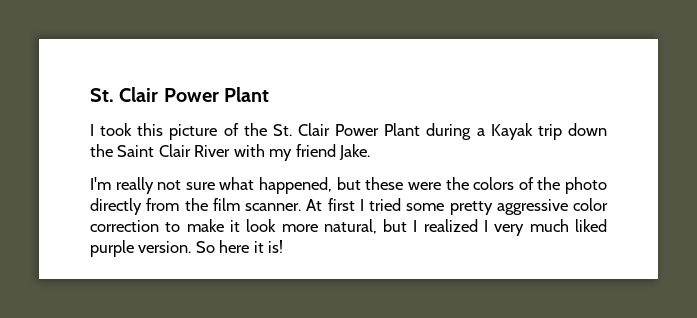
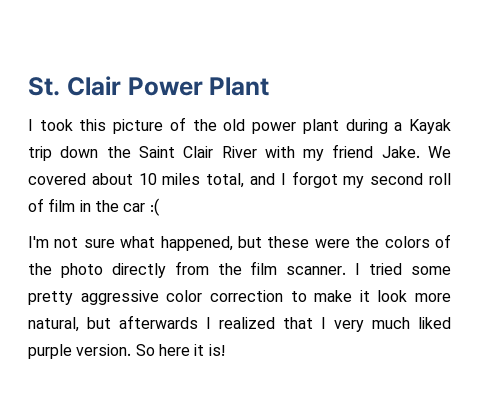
[272,123,421,136] St. Clair Power Plant -> [223,119,339,134] old power plant
(371, 152) none -> [428,146,452,158] [28,171,452,188] [28,198,159,216] We covered about 10 miles total, and I forgot my second roll of film in the car :(
[115,177,154,194] really -> (49, 242) none
[306,198,355,211] At first -> (347, 270) none
(408, 225) none -> [119,315,198,329] afterwards
(478, 225) none -> [283,317,313,329] that

